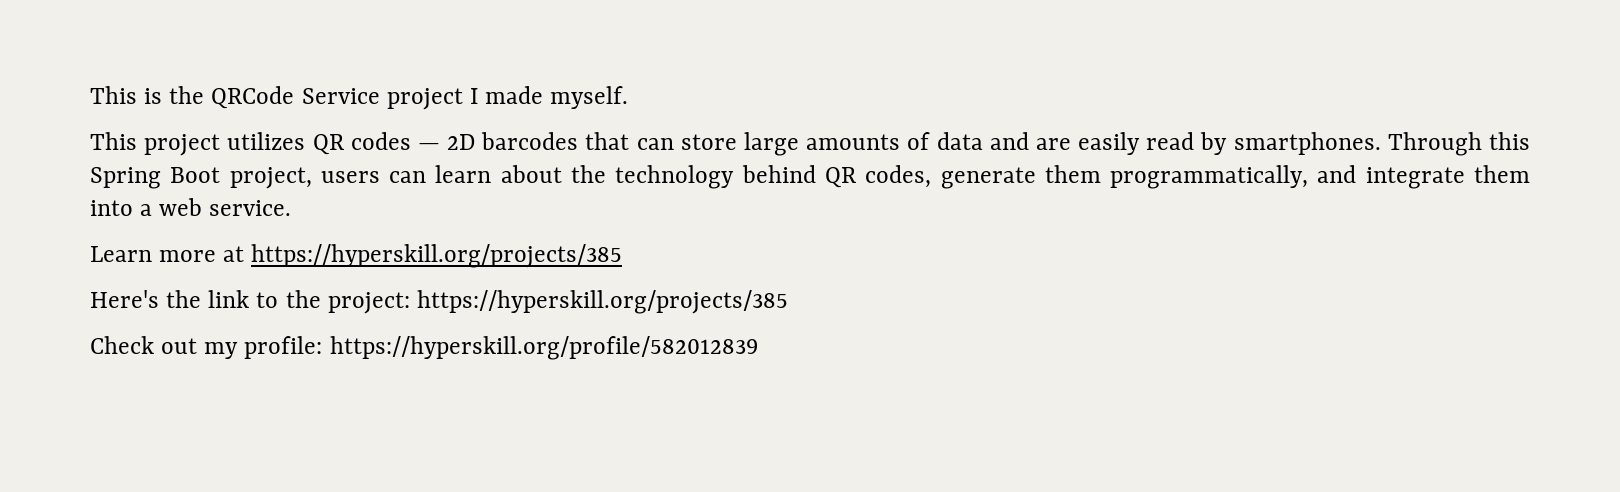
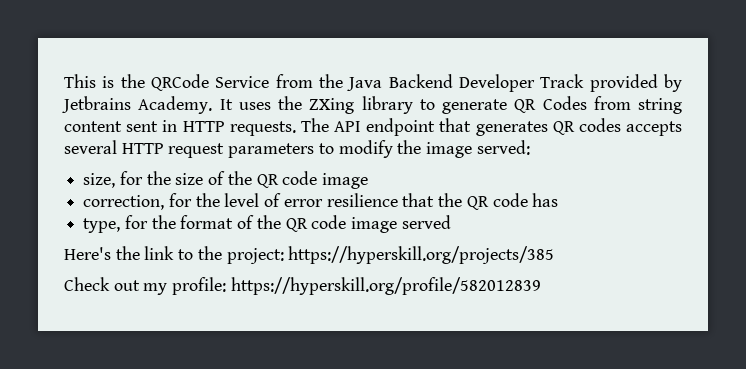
[386,86,629,110] [90,132,1530,156] [90,165,1530,189] [90,198,292,216] [90,244,623,268] project I made myself. // This project utilizes QR codes — 2D barcodes that can store large amounts of data and are easily read by smartphones. Through this Spring Boot project, users can learn about the technology behind QR codes, generate them programmatically, and integrate them into a web service. // Learn more at https://hyperskill.org/projects/385 -> [275,74,682,92] [62,96,682,114] [64,118,682,136] [64,140,530,158] [83,171,369,189] [83,193,559,210] [83,215,451,233] from the Java Backend Developer Track provided by Jetbrains Academy. It uses the ZXing library to generate QR Codes from string content sent in HTTP requests. The API endpoint that generates QR codes accepts several HTTP request parameters to modify the image served: // size, for the size of the QR code image // correction, for the level of error resilience that the QR code has // type, for the format of the QR code image served

